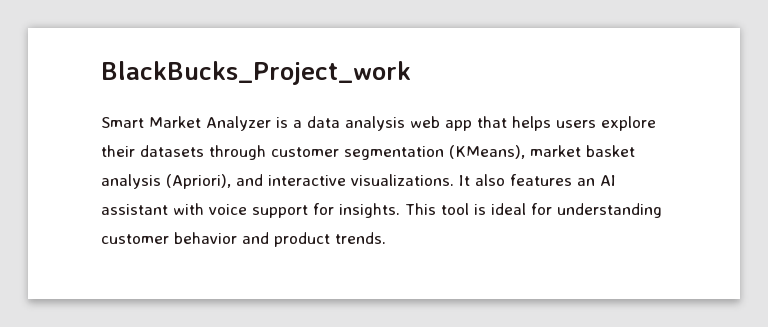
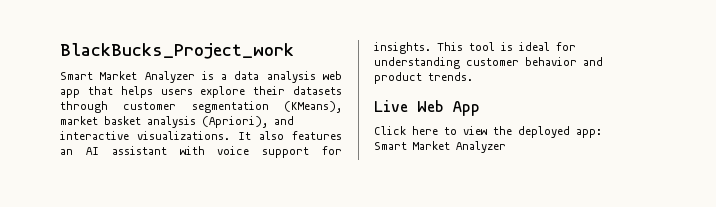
(386, 238) none -> [374,100,480,116] [374,126,602,138] [374,141,506,153] // Live Web App // Click here to view the deployed app: // Smart Market Analyzer

